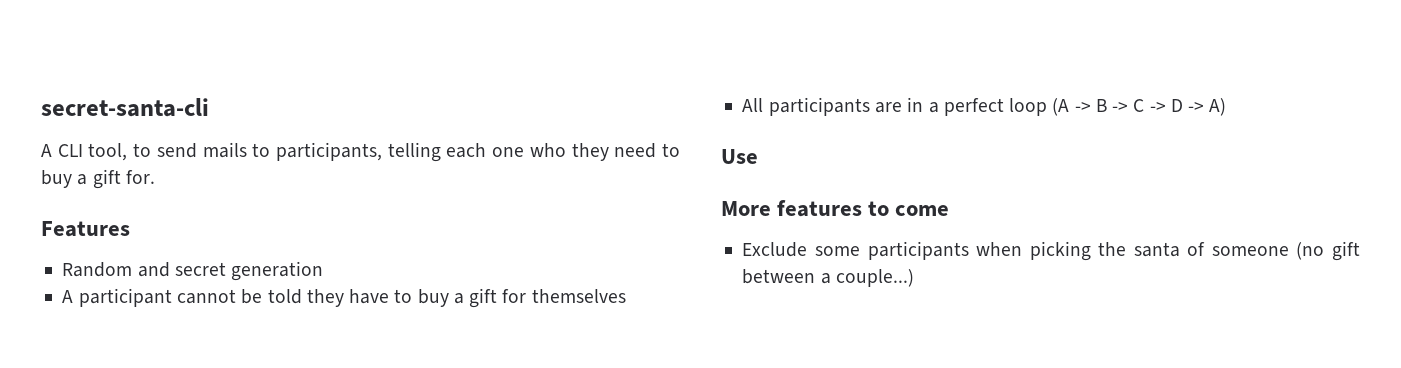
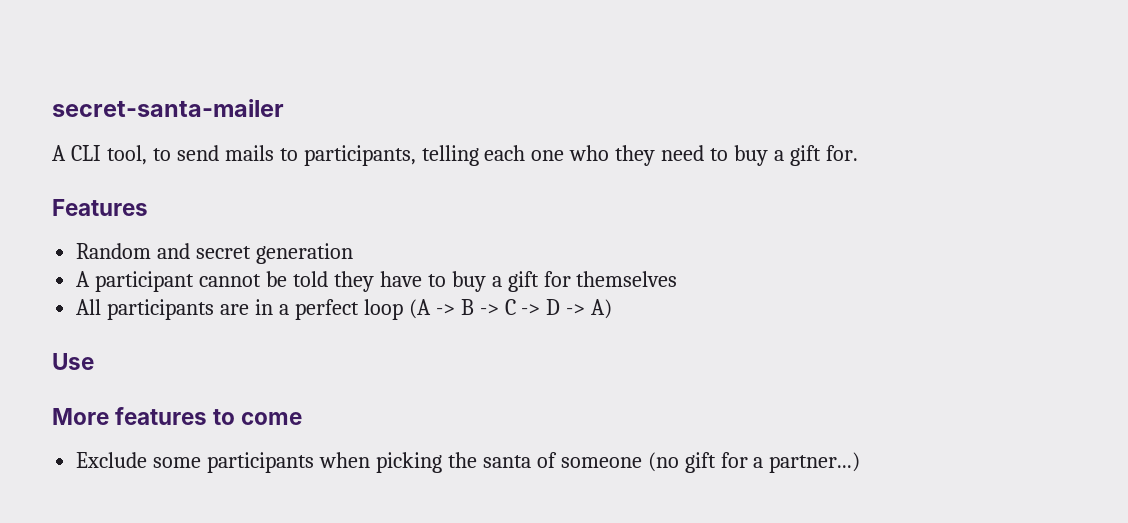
[41,98,209,117] secret-santa-cli -> [52,99,284,117] secret-santa-mailer
[742,269,914,287] between a couple...) -> [720,452,861,473] for a partner...)

